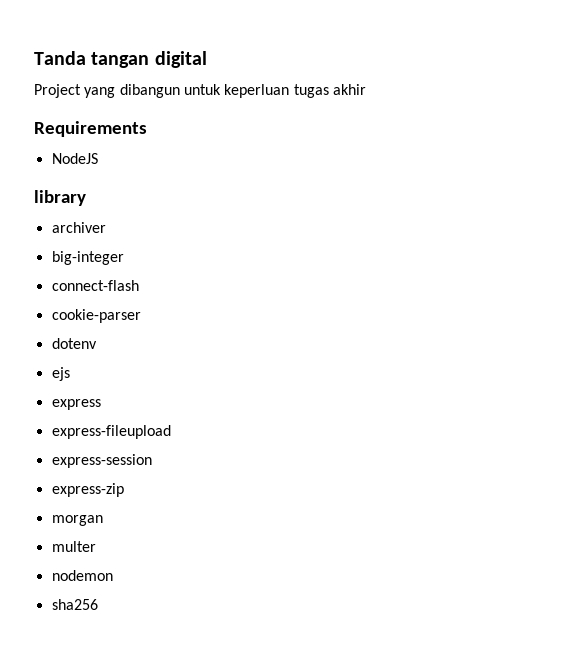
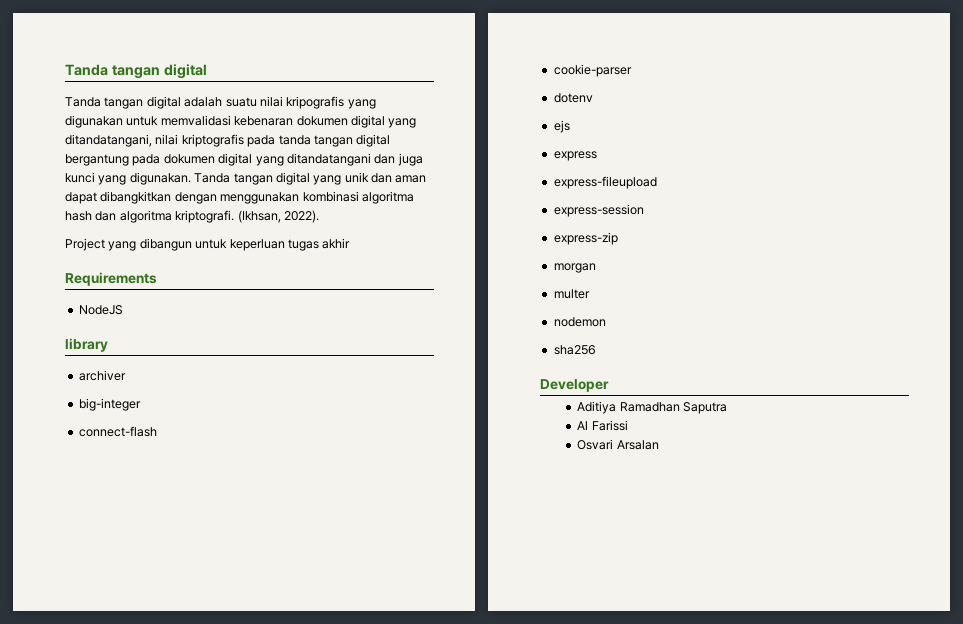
[34,51,207,68] Tanda tangan digital -> [65,64,207,79] [65,96,376,109] [65,115,417,128] [65,134,391,147] [65,153,423,166] [65,172,427,185] [65,191,414,204] [65,210,319,223] Tanda tangan digital // Tanda tangan digital adalah suatu nilai kripografis yang digunakan untuk memvalidasi kebenaran dokumen digital yang ditandatangani, nilai kriptografis pada tanda tangan digital bergantung pada dokumen digital yang ditandatangani dan juga kunci yang digunakan. Tanda tangan digital yang unik dan aman dapat dibangkitkan dengan menggunakan kombinasi algoritma hash dan algoritma kriptografi. (Ikhsan, 2022).
(98, 604) none -> [540,379,609,392] [577,401,728,414] [577,420,628,431] [577,439,659,450] // Developer // Aditiya Ramadhan Saputra // Al Farissi // Osvari Arsalan

